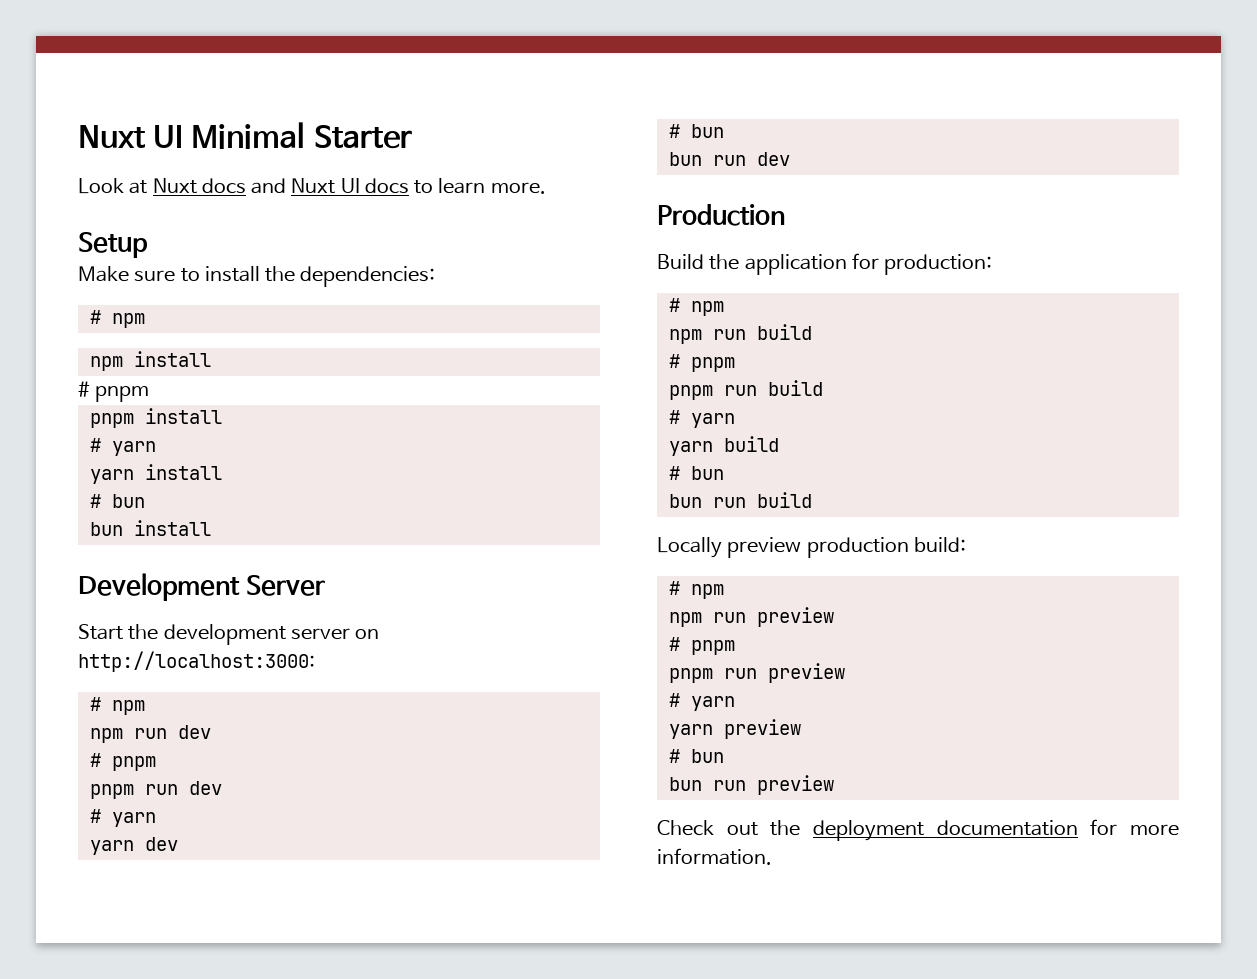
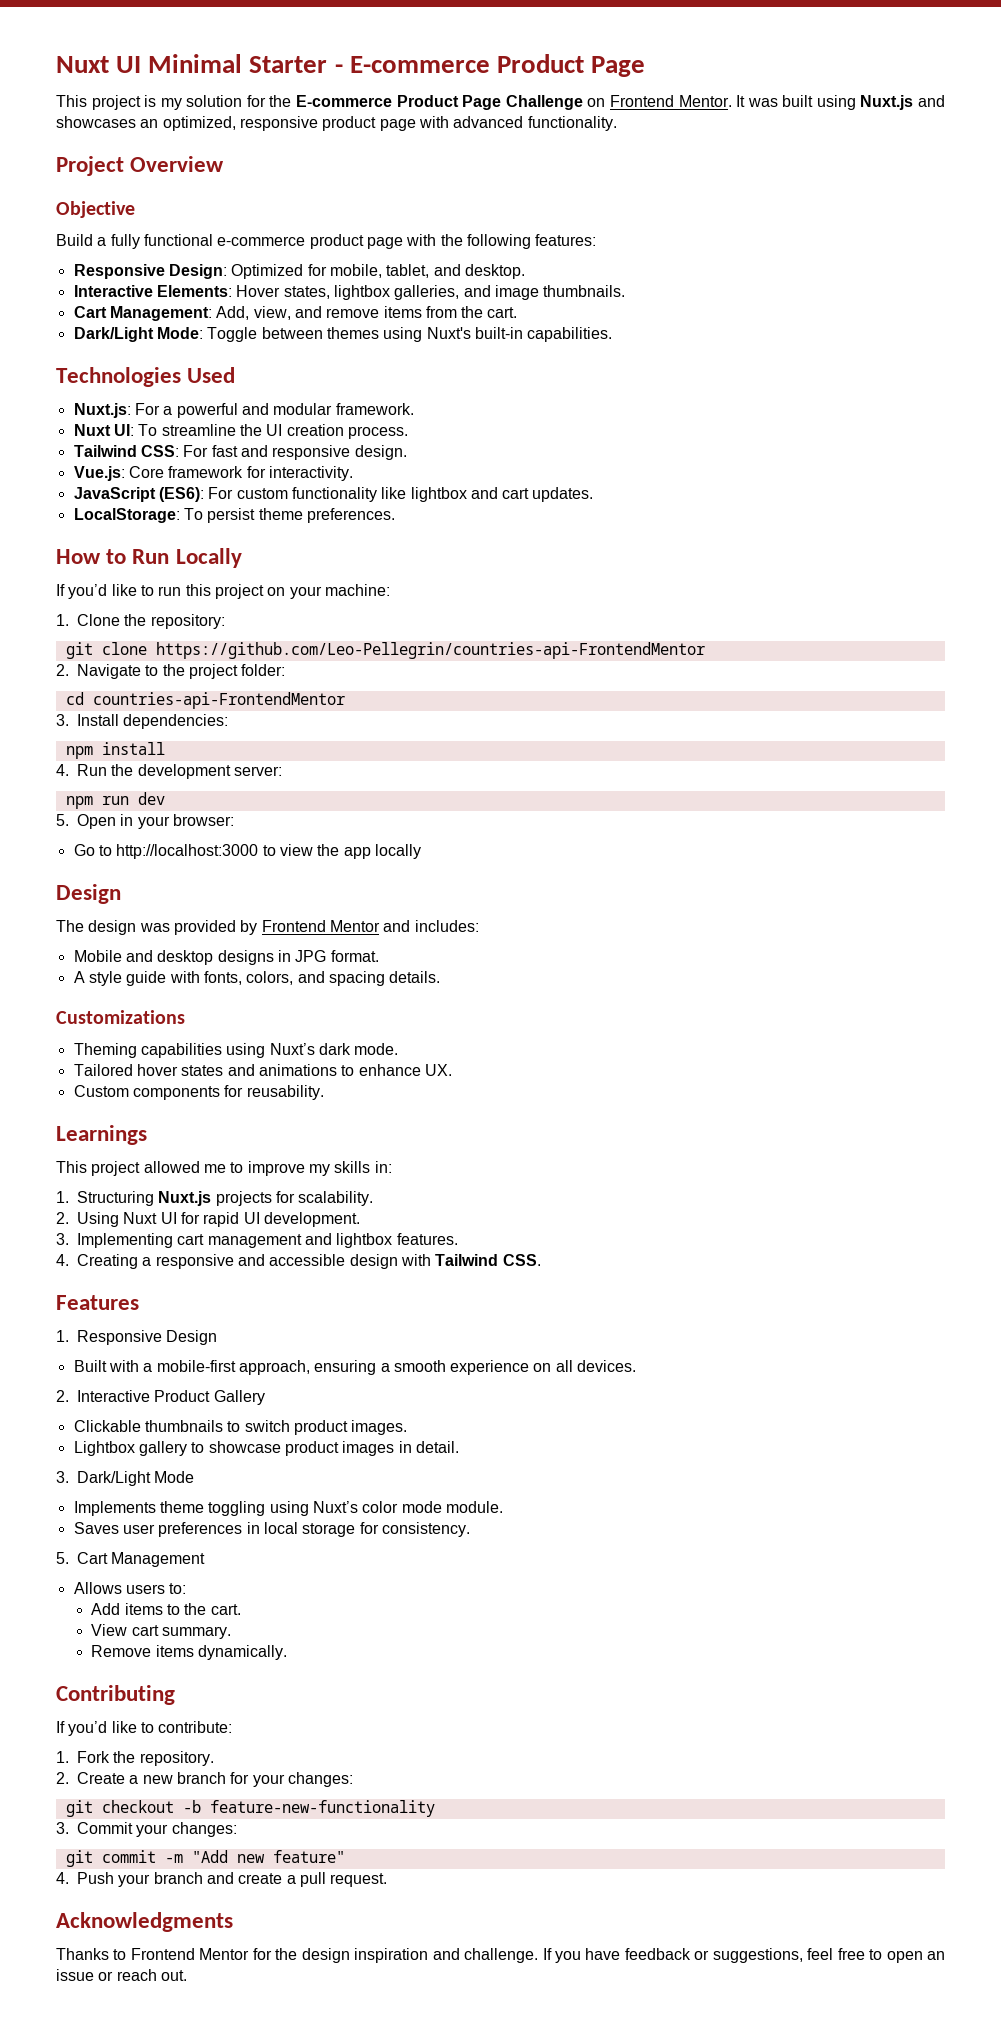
[78,178,546,194] [78,232,147,258] [78,266,296,282] // Look at Nuxt docs and Nuxt UI docs to learn more. // Setup // Make sure to install the -> [334,54,646,77] [56,95,945,110] [56,116,617,131] [56,156,225,176] [56,201,135,218] [56,234,597,249] [73,264,525,279] [73,285,626,300] [73,306,518,321] [73,327,613,342] [56,367,236,387] [73,403,414,418] [73,424,408,439] [73,445,407,460] [73,466,353,481] [73,487,594,502] [73,508,395,523] [56,548,242,568] [56,584,390,599] [56,614,225,629] [65,642,705,659] [56,664,286,679] [65,692,345,709] [56,714,119,726] - E-commerce Product Page // This project is my solution for the E-commerce Product Page Challenge on Frontend Mentor. It was built using Nuxt.js and showcases an optimized, responsive product page with advanced functionality. // Project Overview // Objective // Build a fully functional e-commerce product page with the following features: // Responsive Design: Optimized for mobile, tablet, and desktop. // Interactive Elements: Hover states, lightbox galleries, and image thumbnails. // Cart Management: Add, view, and remove items from the cart. // Dark/Light Mode: Toggle between themes using Nuxt's built-in capabilities. // Technologies Used // Nuxt.js: For a powerful and modular framework. // Nuxt UI: To streamline the UI creation process. // Tailwind CSS: For fast and responsive design. // Vue.js: Core framework for interactivity. // JavaScript (ES6): For custom functionality like lightbox and cart updates. // LocalStorage: To persist theme preferences. // How to Run Locally // If you’d like to run this project on your machine: // 1. Clone the repository: // git clone https://github.com/Leo-Pellegrin/countries-api-FrontendMentor // 2. Navigate to the project folder: // cd countries-api-FrontendMentor // 3. Install
[89,310,145,328] // # npm -> (229, 721) none
[78,381,150,402] [89,408,222,428] [89,438,156,456] [89,464,222,484] [89,494,145,508] [89,520,211,536] [78,573,326,601] [78,624,380,645] [78,651,315,672] [89,697,145,715] [89,725,211,743] [89,753,156,771] [89,781,222,799] [89,809,156,827] [89,837,178,855] [668,124,724,138] [668,152,790,166] [657,204,785,226] [657,253,993,275] [668,298,724,316] [668,324,812,344] [668,354,735,372] [668,380,823,400] [668,410,735,428] [668,436,779,456] [668,466,724,480] [668,492,812,508] [657,537,966,558] [668,581,724,599] [668,607,834,627] [668,637,735,655] [668,663,845,683] [668,693,735,711] [668,719,801,739] [668,749,724,763] [668,775,834,795] [657,819,1179,841] [657,848,772,865] # pnpm // pnpm install // # yarn // yarn install // # bun // bun install // Development Server // Start the development server on http://localhost:3000: // # npm // npm run dev // # pnpm // pnpm run dev // # yarn // yarn dev // # bun // bun run dev // Production // Build the application for production: // # npm // npm run build // # pnpm // pnpm run build // # yarn // yarn build // # bun // bun run build // Locally preview production build: // # npm // npm run preview // # pnpm // pnpm run preview // # yarn // yarn preview // # bun // bun run preview // Check out the deployment documentation for more information. -> [56,764,282,779] [65,792,165,809] [56,814,234,829] [73,844,421,859] [56,884,121,904] [56,920,479,935] [73,950,379,965] [73,971,441,986] [56,1010,185,1024] [73,1043,399,1058] [73,1064,452,1076] [73,1085,324,1100] [56,1125,147,1145] [56,1161,392,1176] [56,1191,374,1206] [56,1212,360,1227] [56,1233,458,1248] [56,1254,541,1269] [56,1295,139,1310] [56,1330,218,1345] [73,1360,637,1375] [56,1390,265,1405] [73,1420,408,1435] [73,1441,459,1456] [56,1471,195,1486] [73,1501,503,1516] [73,1522,470,1537] [56,1552,206,1567] [73,1582,187,1594] [91,1603,241,1615] [91,1624,232,1639] [91,1645,288,1660] [56,1685,175,1705] [56,1721,233,1736] [56,1751,214,1766] [56,1772,353,1787] [65,1800,435,1817] [56,1822,237,1837] [65,1850,345,1867] [56,1872,388,1887] [56,1912,233,1932] [56,1948,946,1963] [56,1969,187,1981] 4. Run the development server: // npm run dev // 5. Open in your browser: // Go to http://localhost:3000 to view the app locally // Design // The design was provided by Frontend Mentor and includes: // Mobile and desktop designs in JPG format. // A style guide with fonts, colors, and spacing details. // Customizations // Theming capabilities using Nuxt’s dark mode. // Tailored hover states and animations to enhance UX. // Custom components for reusability. // Learnings // This project allowed me to improve my skills in: // 1. Structuring Nuxt.js projects for scalability. // 2. Using Nuxt UI for rapid UI development. // 3. Implementing cart management and lightbox features. // 4. Creating a responsive and accessible design with Tailwind CSS. // Features // 1. Responsive Design // Built with a mobile-first approach, ensuring a smooth experience on all devices. // 2. Interactive Product Gallery // Clickable thumbnails to switch product images. // Lightbox gallery to showcase product images in detail. // 3. Dark/Light Mode // Implements theme toggling using Nuxt’s color mode module. // Saves user preferences in local storage for consistency. // 5. Cart Management // Allows users to: // Add items to the cart. // View cart summary. // Remove items dynamically. // Contributing // If you’d like to contribute: // 1. Fork the repository. // 2. Create a new branch for your changes: // git checkout -b feature-new-functionality // 3. Commit your changes: // git commit -m "Add new feature" // 4. Push your branch and create a pull request. // Acknowledgments // Thanks to Frontend Mentor for the design inspiration and challenge. If you have feedback or suggestions, feel free to open an issue or reach out.

